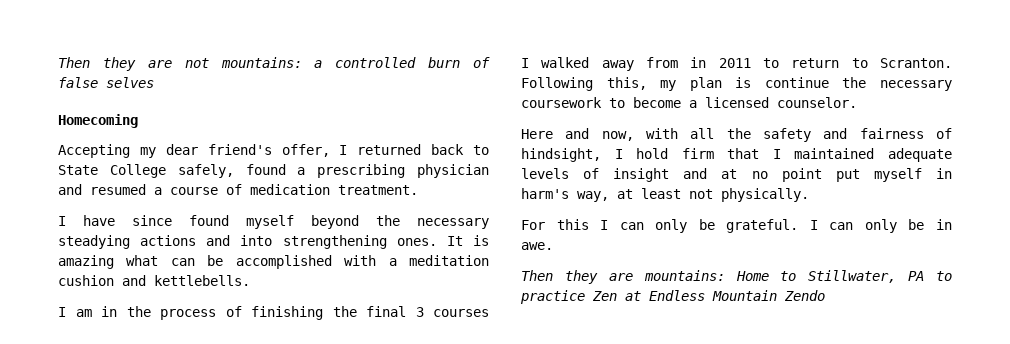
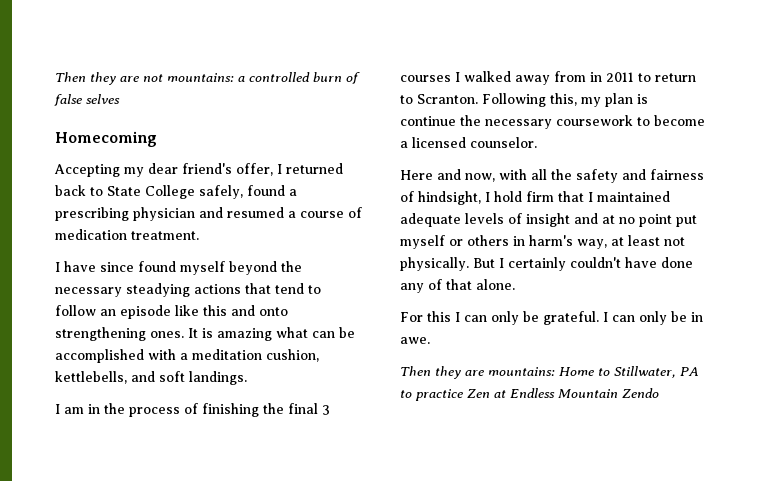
[206,235,273,246] and into -> [245,283,321,294] [55,305,288,319] that tend to follow an episode like this and onto
[58,275,250,286] cushion and kettlebells. -> [266,349,319,362] [55,371,247,385] cushion, kettlebells, and soft landings.
(922, 175) none -> [449,235,509,246] or others
(809, 195) none -> [473,257,693,271] [400,279,515,293] But I certainly couldn't have done any of that alone.

